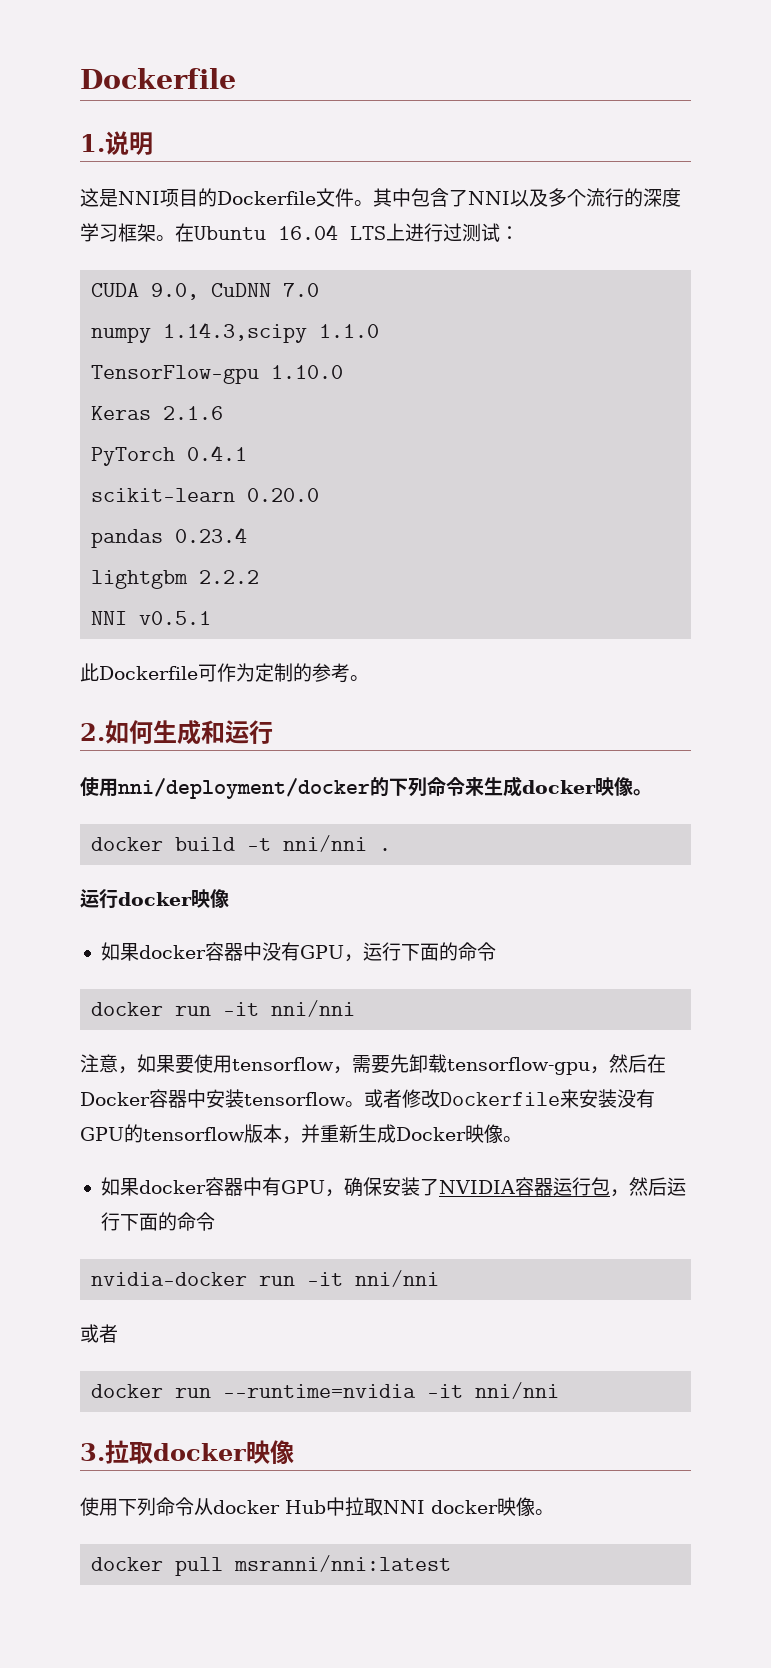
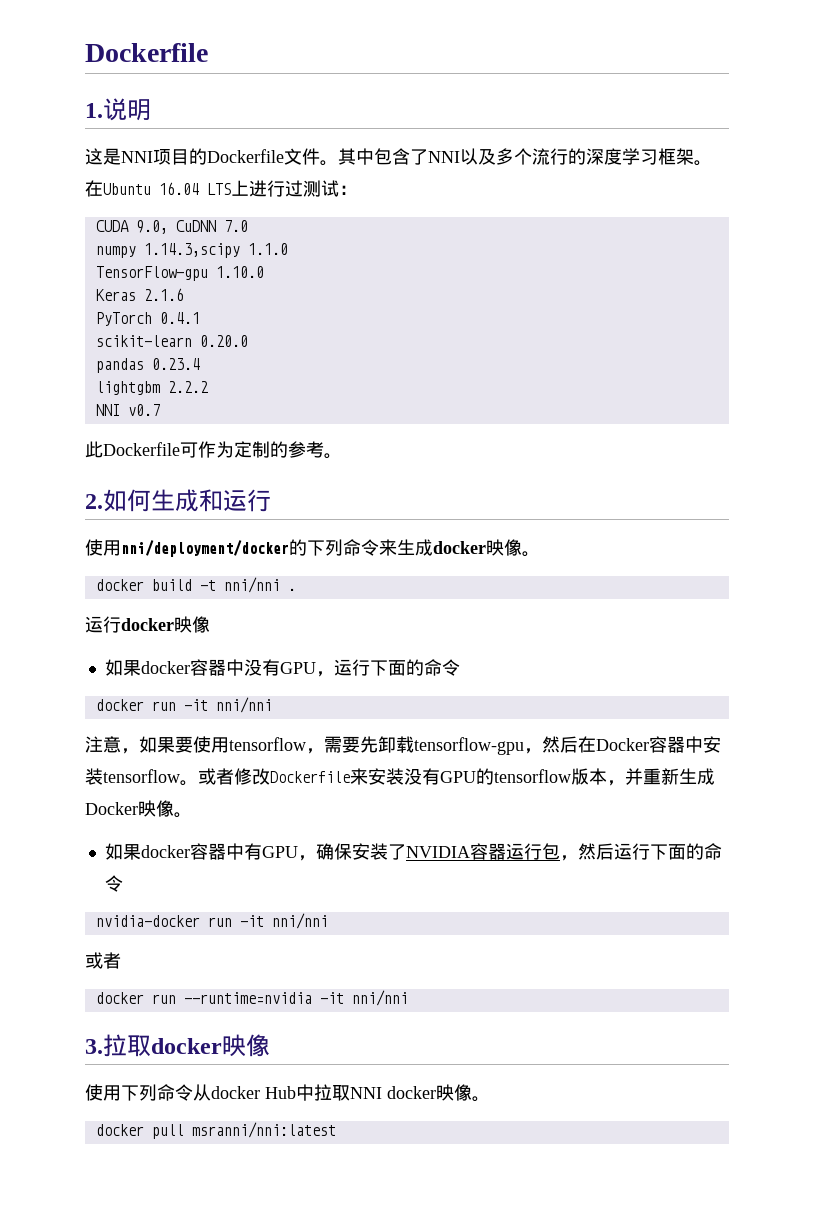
[139,611,212,625] v0.5.1 -> [127,404,160,416] v0.7

